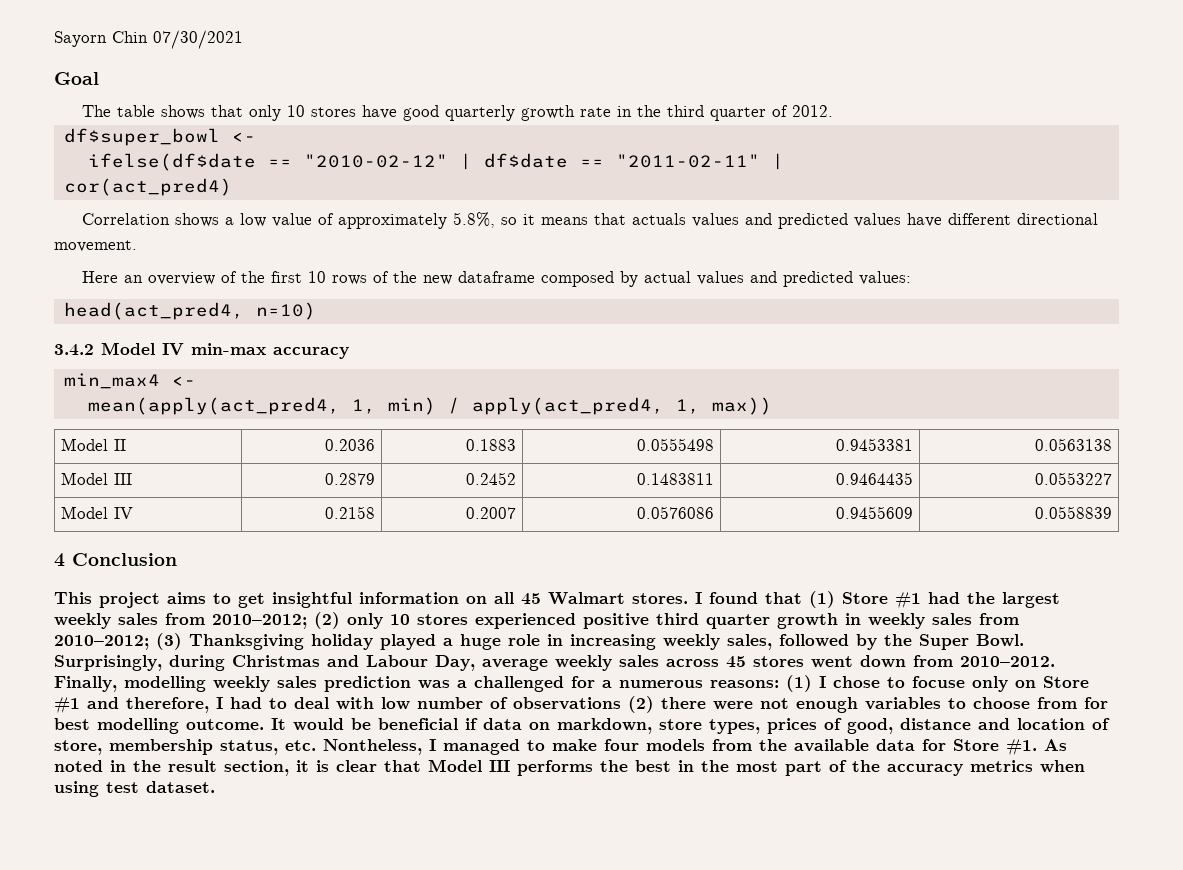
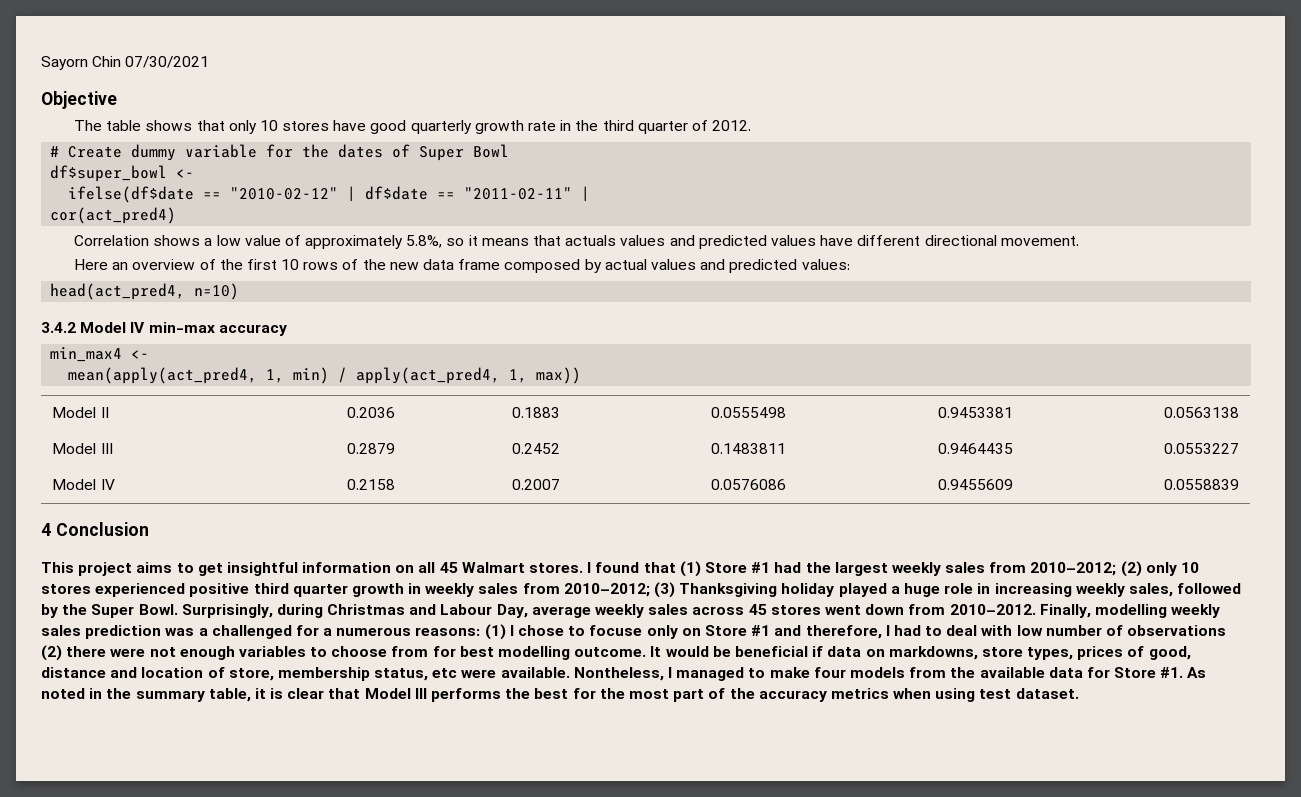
[54,72,99,85] Goal -> [41,91,117,109] Objective
(834, 111) none -> [50,144,510,161] // # Create dummy variable for the dates of Super Bowl
[458,271,536,283] dataframe -> [423,259,501,270] data frame
[557,718,652,734] markdown, -> [888,646,978,660] markdowns,
[285,740,316,751] etc. -> [432,667,570,678] etc were available.
[168,760,289,776] result section, -> [135,688,251,702] summary table,
[678,760,694,772] in -> [572,688,596,699] for

